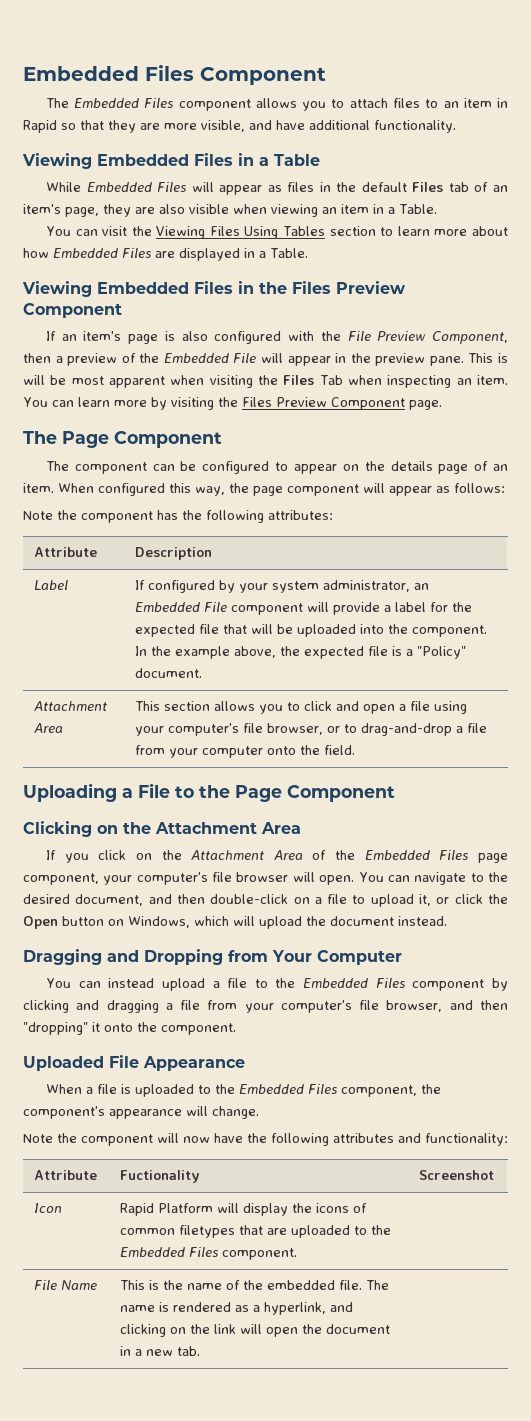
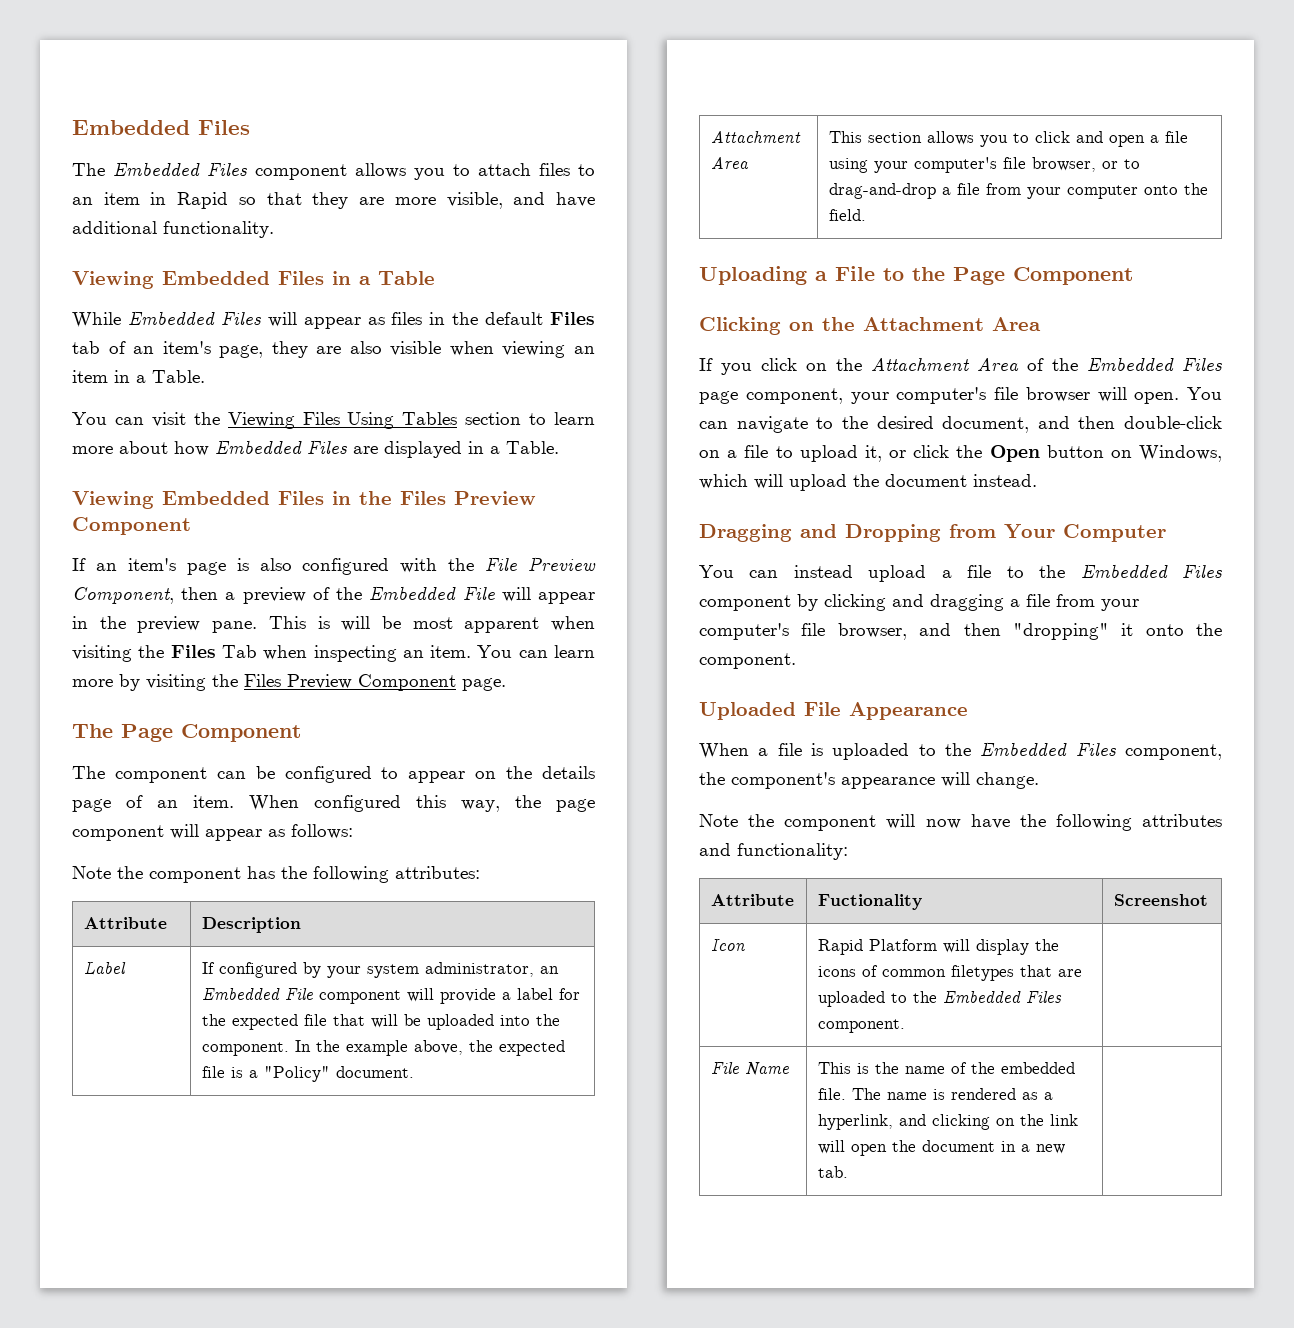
[23,65,326,85] Embedded Files Component -> [72,120,250,135] Embedded Files

